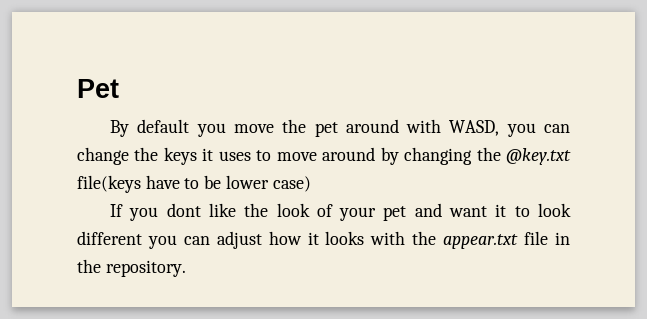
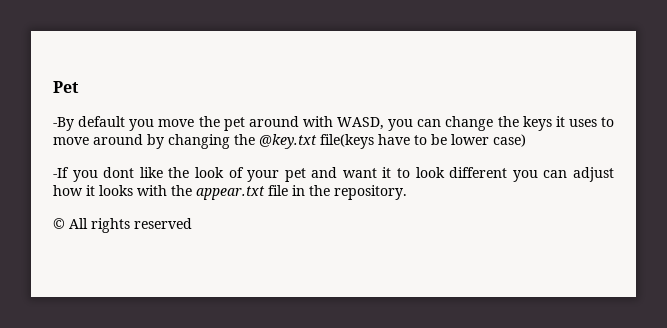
[109,120,129,137] By -> [53,117,74,131] -By
[109,204,123,217] If -> [53,167,69,178] -If
(186, 268) none -> [53,218,192,233] // © All rights reserved

